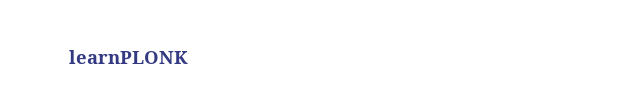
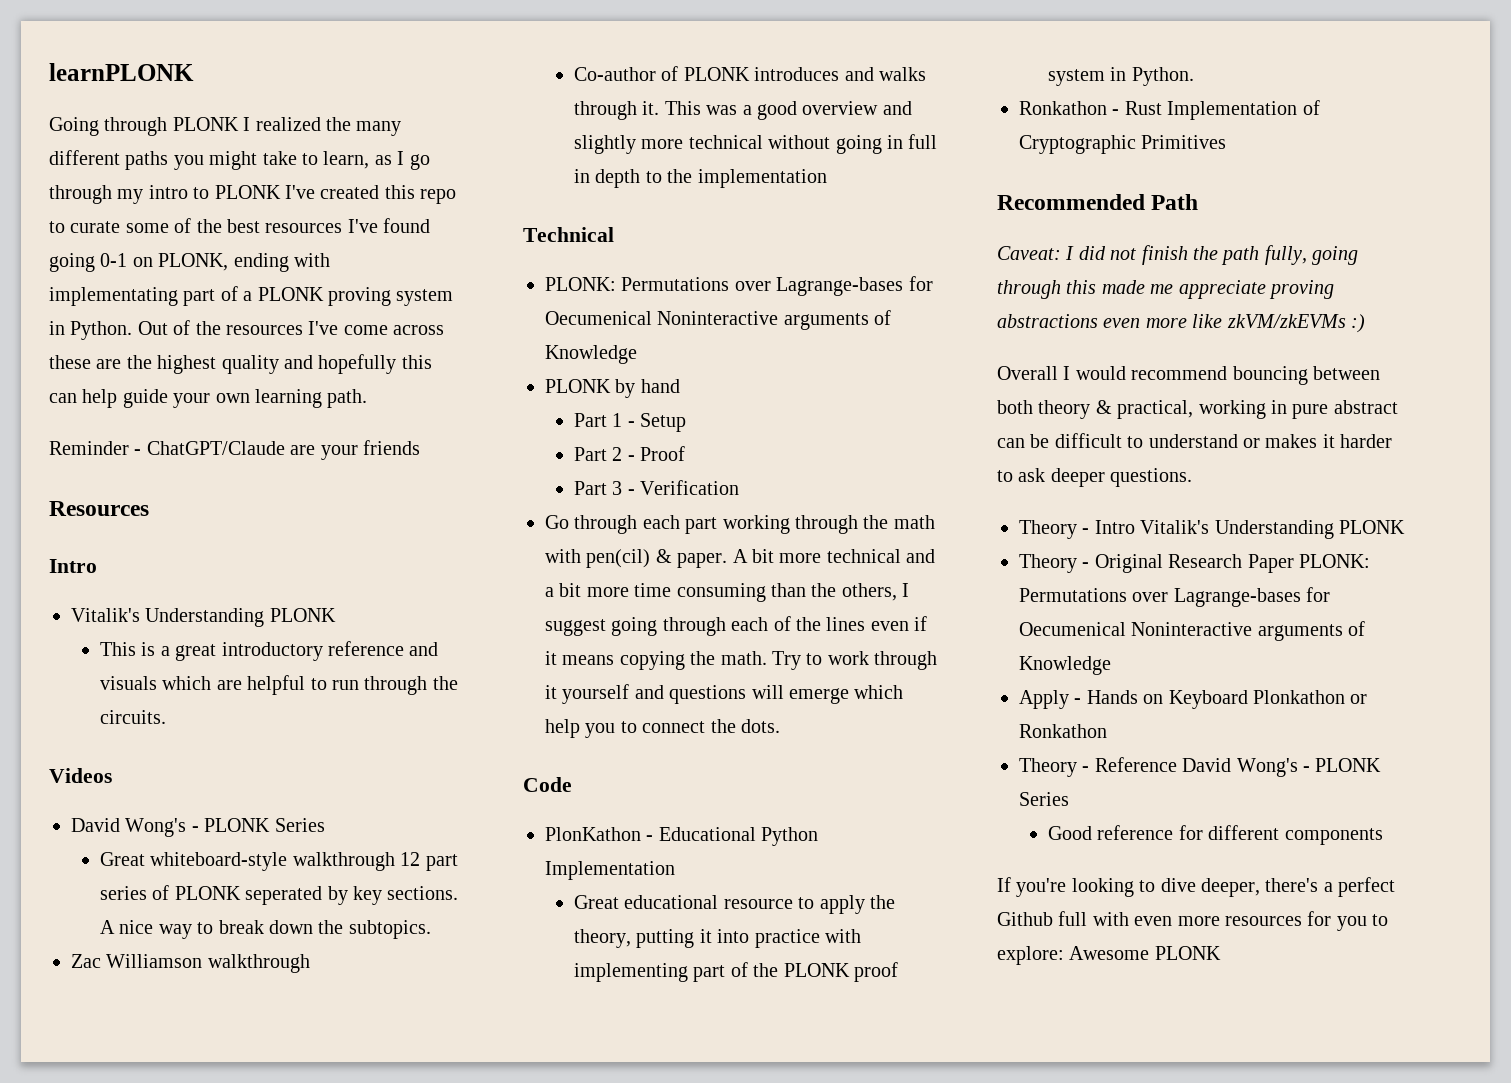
(188, 57) none -> [49,117,402,136] [49,150,430,170] [49,185,457,204] [49,218,431,233] [49,253,330,272] [49,286,454,306] [49,320,445,340] [49,354,432,374] [49,389,368,408] [49,440,420,460] [49,501,149,516] [49,559,97,573] [71,608,336,627] [99,641,439,661] [99,675,458,695] [99,710,166,724] [49,768,112,783] [71,818,325,837] [99,852,458,871] [99,885,459,905] [99,920,431,939] [71,954,310,973] [573,66,926,81] [573,101,912,120] [573,134,938,154] [573,169,827,188] [523,227,614,242] [545,276,933,296] [545,310,892,330] [545,345,637,364] [545,379,680,398] [573,413,687,432] [573,446,686,461] [573,480,740,495] [545,515,935,534] [545,549,936,568] [545,583,910,602] [545,616,928,636] [545,651,938,670] [545,684,904,704] [545,719,780,738] [523,777,572,792] [545,827,819,846] [545,861,675,880] [573,895,895,914] [573,929,861,948] [573,962,898,982] [1047,67,1194,86] [1019,100,1320,120] [1019,135,1227,154] [997,194,1199,210] [997,245,1359,265] [997,280,1334,299] [997,314,1365,333] [997,366,1380,385] [997,400,1398,419] [997,433,1393,448] [997,468,1193,487] [1019,520,1405,539] [1019,554,1370,573] [1019,587,1331,607] [1019,621,1366,641] [1019,656,1111,675] [1019,690,1368,709] [1019,724,1107,738] [1019,757,1382,777] [1019,792,1069,806] [1047,825,1383,845] [997,877,1396,897] [997,911,1389,931] [997,946,1221,965] // Going through PLONK I realized the many different paths you might take to learn, as I go through my intro to PLONK I've created this repo to curate some of the best resources I've found going 0-1 on PLONK, ending with implementating part of a PLONK proving system in Python. Out of the resources I've come across these are the highest quality and hopefully this can help guide your own learning path. // Reminder - ChatGPT/Claude are your friends // Resources // Intro // Vitalik's Understanding PLONK // This is a great introductory reference and visuals which are helpful to run through the circuits. // Videos // David Wong's - PLONK Series // Great whiteboard-style walkthrough 12 part series of PLONK seperated by key sections. A nice way to break down the subtopics. // Zac Williamson walkthrough // Co-author of PLONK introduces and walks through it. This was a good overview and slightly more technical without going in full in depth to the implementation // Technical // PLONK: Permutations over Lagrange-bases for Oecumenical Noninteractive arguments of Knowledge // PLONK by hand // Part 1 - Setup // Part 2 - Proof // Part 3 - Verification // Go through each part working through the math with pen(cil) & paper. A bit more technical and a bit more time consuming than the others, I suggest going through each of the lines even if it means copying the math. Try to work through it yourself and questions will emerge which help you to connect the dots. // Code // PlonKathon - Educational Python Implementation // Great educational resource to apply the theory, putting it into practice with implementing part of the PLONK proof system in Python. // Ronkathon - Rust Implementation of Cryptographic Primitives // Recommended Path // Caveat: I did not finish the path fully, going through this made me appreciate proving abstractions even more like zkVM/zkEVMs :) // Overall I would recommend bouncing between both theory & practical, working in pure abstract can be difficult to understand or makes it harder to ask deeper questions. // Theory - Intro Vitalik's Understanding PLONK // Theory - Original Research Paper PLONK: Permutations over Lagrange-bases for Oecumenical Noninteractive arguments of Knowledge // Apply - Hands on Keyboard Plonkathon or Ronkathon // Theory - Reference David Wong's - PLONK Series // Good reference for different components // If you're looking to dive deeper, there's a perfect Github full with even more resources for you to explore: Awesome PLONK

